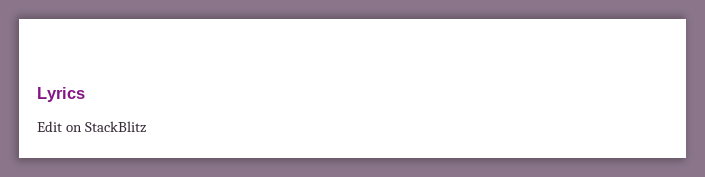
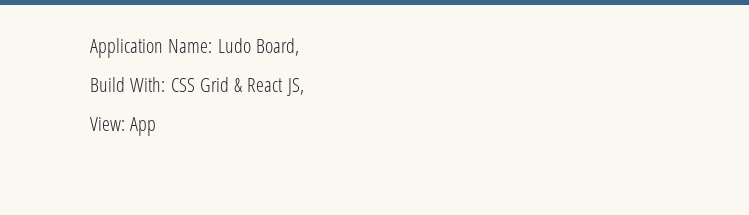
[37,87,85,102] [37,121,146,133] Lyrics // Edit on StackBlitz -> [90,38,299,58] [90,77,304,96] [90,117,157,136] Application Name: Ludo Board, // Build With: CSS Grid & React JS, // View: App

